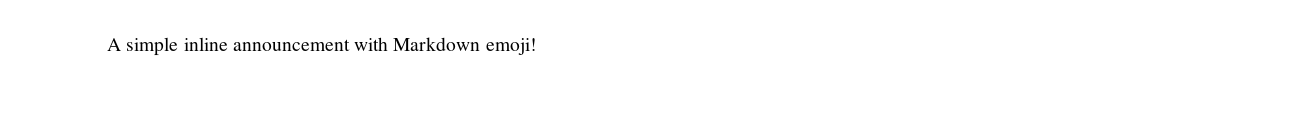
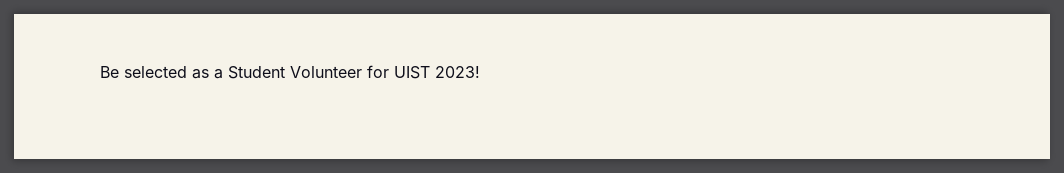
[107,37,537,56] A simple inline announcement with Markdown emoji! -> [100,65,480,79] Be selected as a Student Volunteer for UIST 2023!

